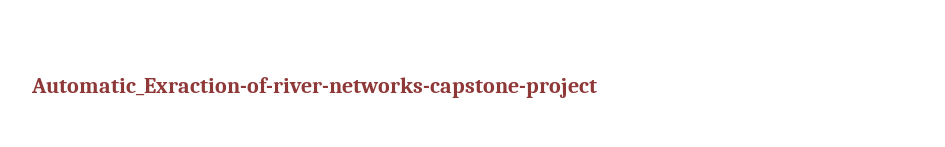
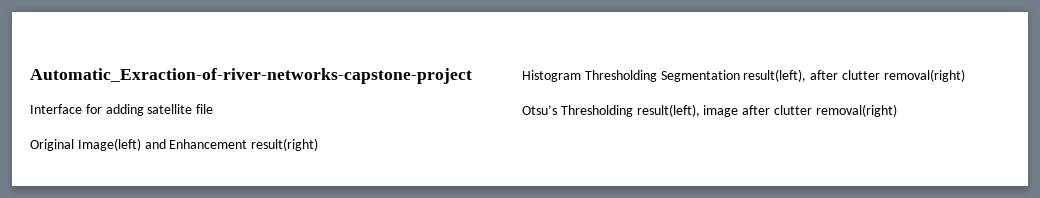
(597, 87) none -> [30,104,214,116] [30,138,319,151] [522,69,965,82] [522,104,897,117] // Interface for adding satellite file // Original Image(left) and Enhancement result(right) // Histogram Thresholding Segmentation result(left), after clutter removal(right) // Otsu’s Thresholding result(left), image after clutter removal(right)

